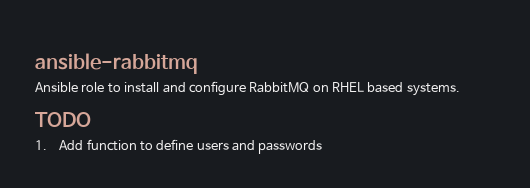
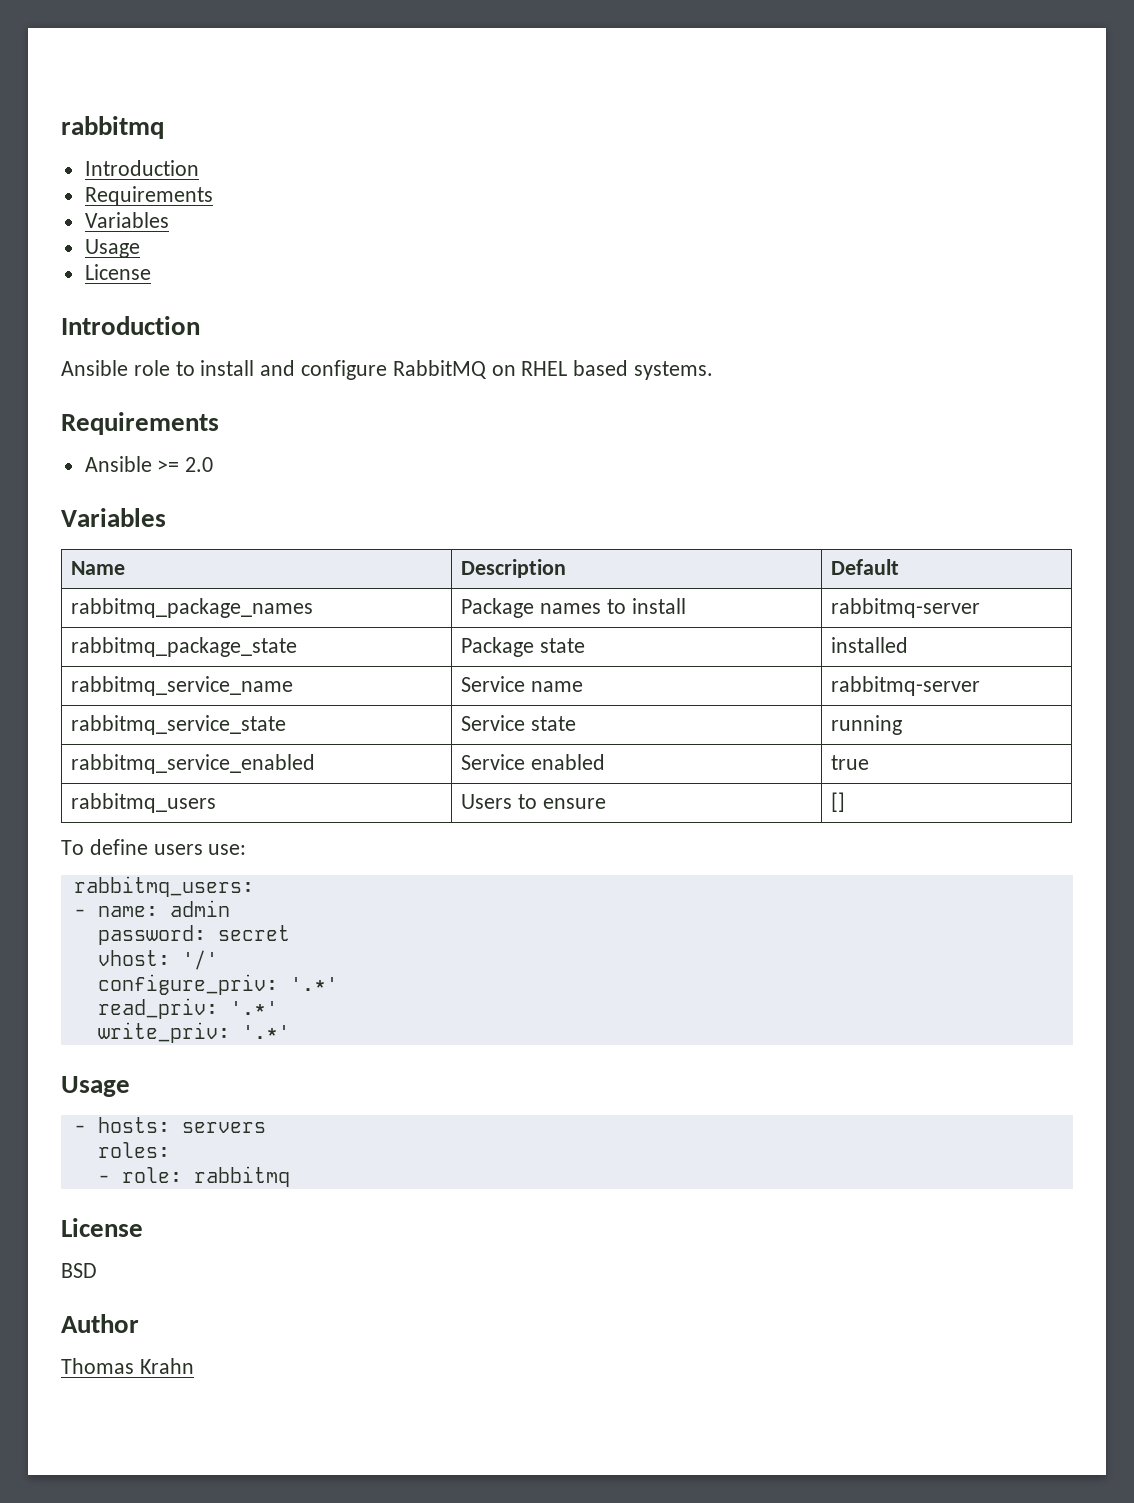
[35,53,198,74] ansible-rabbitmq -> [61,116,164,139] [84,160,199,176] [84,186,213,206] [84,212,169,228] [84,239,140,258] [84,264,151,280] [61,316,200,335] rabbitmq // Introduction // Requirements // Variables // Usage // License // Introduction
[35,112,91,127] [35,139,323,154] TODO // 1. Add function to define users and passwords -> [61,412,219,435] [84,456,214,472] [61,508,166,527] [71,561,126,575] [461,559,567,578] [831,559,900,575] [71,598,314,618] [461,598,686,618] [831,598,981,618] [71,637,298,657] [461,637,586,657] [831,637,909,653] [71,676,294,696] [461,676,584,692] [831,676,981,696] [71,715,287,735] [461,715,577,731] [831,715,903,735] [71,754,316,774] [461,754,606,770] [831,755,870,770] [71,793,217,813] [461,794,606,809] [831,792,846,812] [61,839,247,855] [73,876,254,897] [73,900,230,917] [97,925,290,945] [97,950,218,970] [97,974,338,995] [97,998,278,1019] [97,1022,290,1043] [61,1076,130,1097] [73,1117,266,1133] [97,1142,170,1158] [97,1166,290,1187] [61,1218,143,1237] [61,1263,97,1278] [61,1314,139,1333] [61,1358,194,1374] Requirements // Ansible >= 2.0 // Variables // Name | Description | Default // rabbitmq_package_names | Package names to install | rabbitmq-server // rabbitmq_package_state | Package state | installed // rabbitmq_service_name | Service name | rabbitmq-server // rabbitmq_service_state | Service state | running // rabbitmq_service_enabled | Service enabled | true // rabbitmq_users | Users to ensure | [] // To define users use: // rabbitmq_users: // - name: admin // password: secret // vhost: '/' // configure_priv: '.*' // read_priv: '.*' // write_priv: '.*' // Usage // - hosts: servers // roles: // - role: rabbitmq // License // BSD // Author // Thomas Krahn

